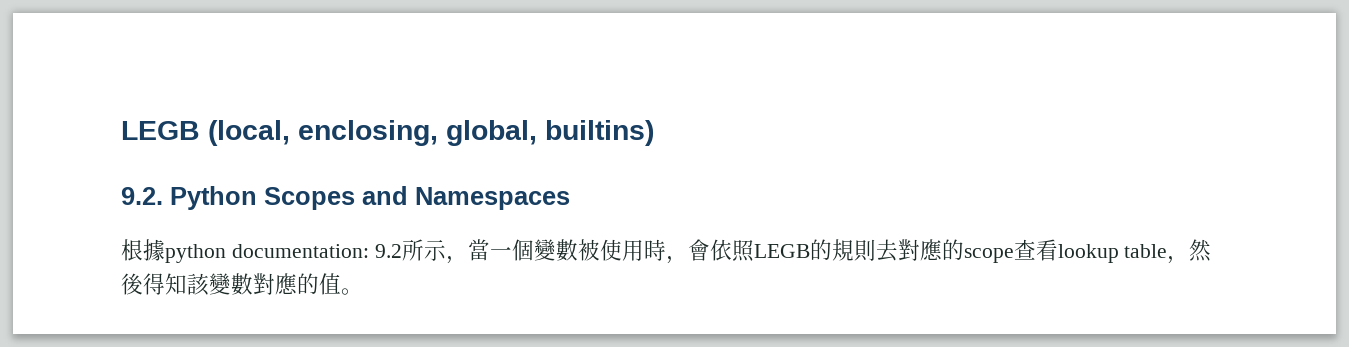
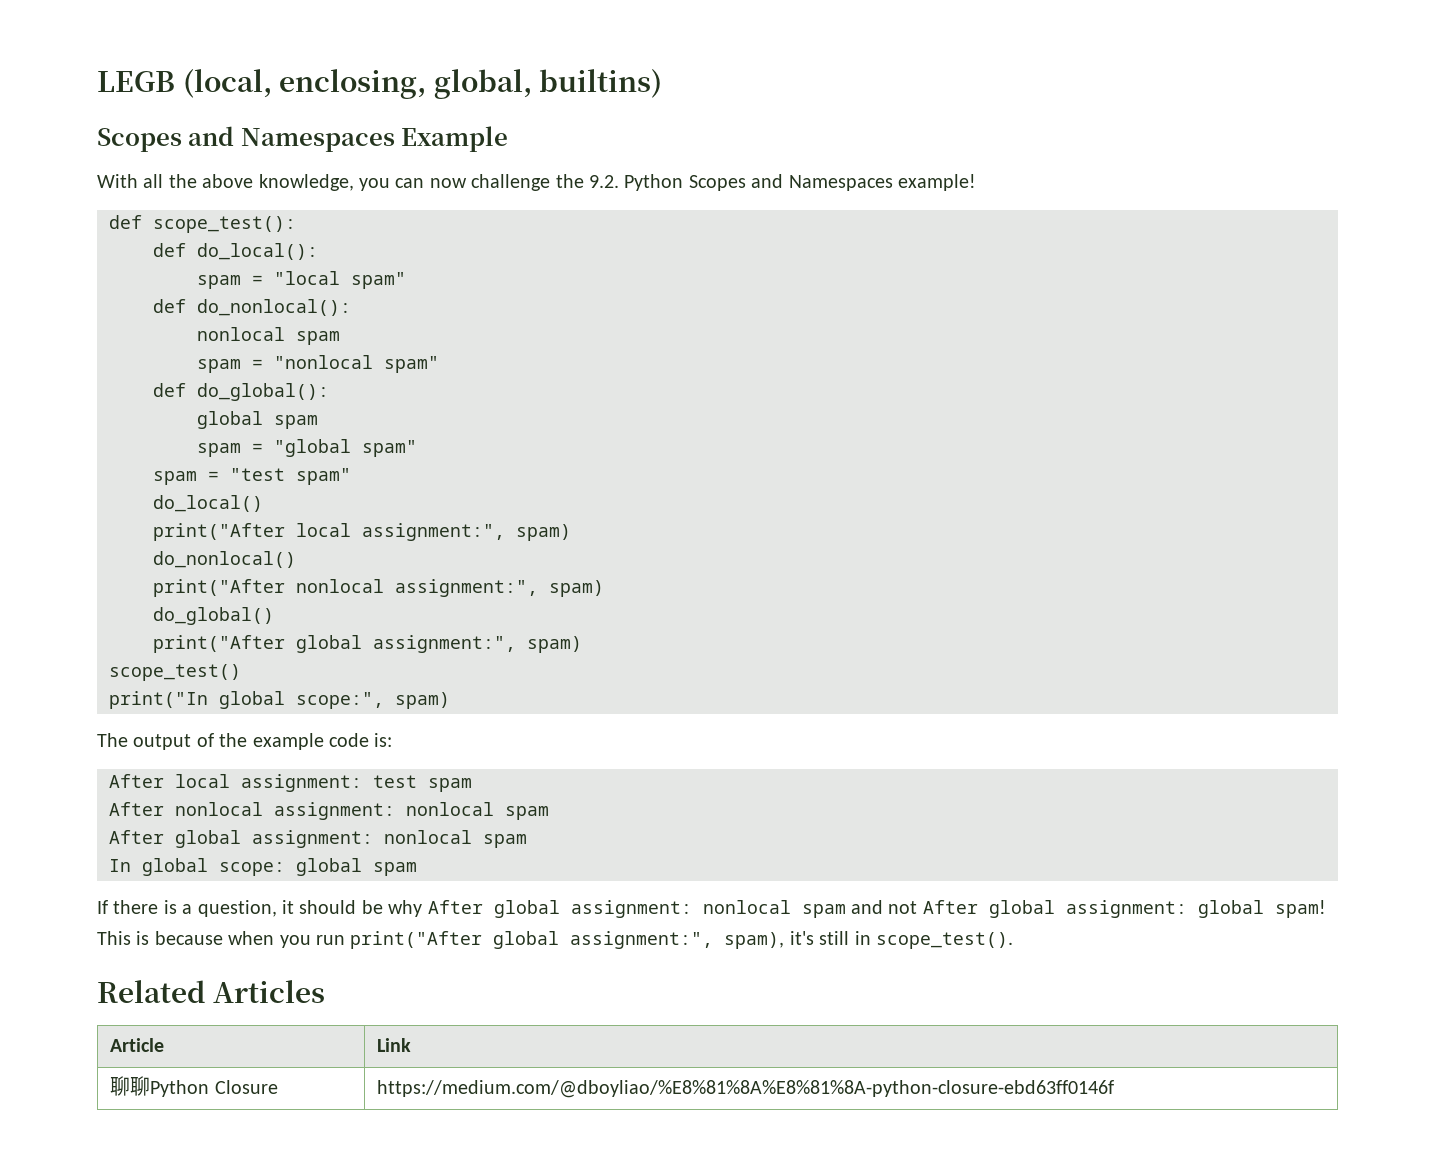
(654, 133) none -> [97,126,509,152] [97,174,584,191] Scopes and Namespaces Example // With all the above knowledge, you can now challenge the
[121,239,1212,264] [121,273,363,296] // 根據python documentation: 9.2所示，當一個變數被使用時，會依照LEGB的規則去對應的scope查看lookup table，然後得知該變數對應的值。 -> [897,174,976,191] [109,215,296,233] [153,243,318,260] [197,271,406,289] [153,299,351,316] [197,327,340,345] [197,355,439,373] [153,383,329,401] [197,411,318,429] [197,439,417,457] [153,468,351,485] [153,495,263,512] [153,523,571,541] [153,551,296,568] [153,579,604,597] [153,607,274,625] [153,635,582,653] [109,664,241,681] [109,691,450,709] [97,733,393,750] [109,774,472,792] [109,802,549,820] [109,830,527,848] [109,858,417,876] [97,900,1326,918] [97,931,1013,949] [97,980,325,1003] [110,1038,165,1052] [377,1038,412,1052] [110,1076,278,1097] [377,1080,1115,1098] example! // def scope_test(): // def do_local(): // spam = "local spam" // def do_nonlocal(): // nonlocal spam // spam = "nonlocal spam" // def do_global(): // global spam // spam = "global spam" // spam = "test spam" // do_local() // print("After local assignment:", spam) // do_nonlocal() // print("After nonlocal assignment:", spam) // do_global() // print("After global assignment:", spam) // scope_test() // print("In global scope:", spam) // The output of the example code is: // After local assignment: test spam // After nonlocal assignment: nonlocal spam // After global assignment: nonlocal spam // In global scope: global spam // If there is a question, it should be why After global assignment: nonlocal spam and not After global assignment: global spam! This is because when you run print("After global assignment:", spam), it's still in scope_test(). // Related Articles // Article | Link // 聊聊Python Closure | https://medium.com/@dboyliao/%E8%81%8A%E8%81%8A-python-closure-ebd63ff0146f

